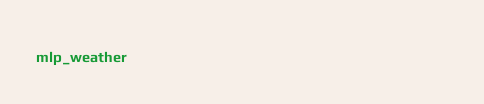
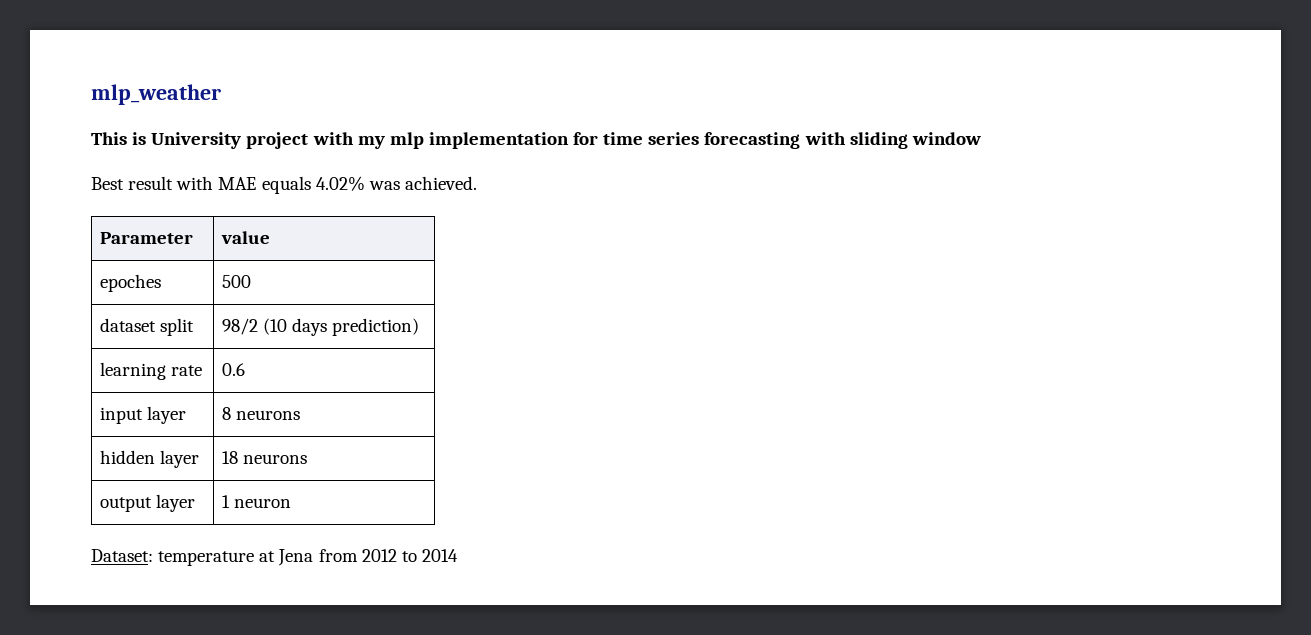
(127, 58) none -> [91,132,981,149] [91,176,477,194] [99,232,193,244] [220,231,270,244] [99,274,161,292] [221,275,251,288] [99,318,195,336] [221,318,420,336] [99,362,203,380] [221,363,245,376] [99,406,187,424] [221,407,301,420] [99,450,200,468] [221,451,308,464] [99,494,196,512] [221,495,292,508] [91,549,458,566] // This is University project with my mlp implementation for time series forecasting with sliding window // Best result with MAE equals 4.02% was achieved. // Parameter | value // epoches | 500 // dataset split | 98/2 (10 days prediction) // learning rate | 0.6 // input layer | 8 neurons // hidden layer | 18 neurons // output layer | 1 neuron // Dataset: temperature at Jena from 2012 to 2014

